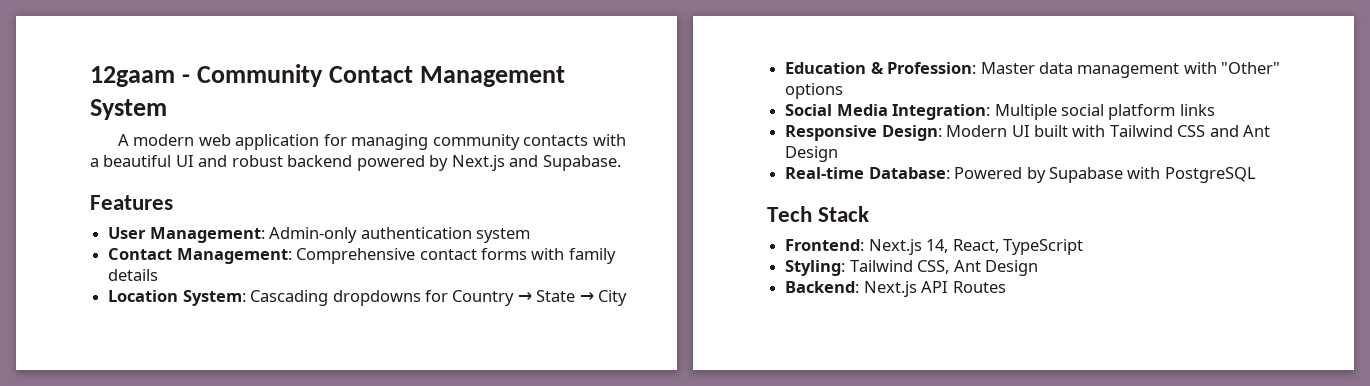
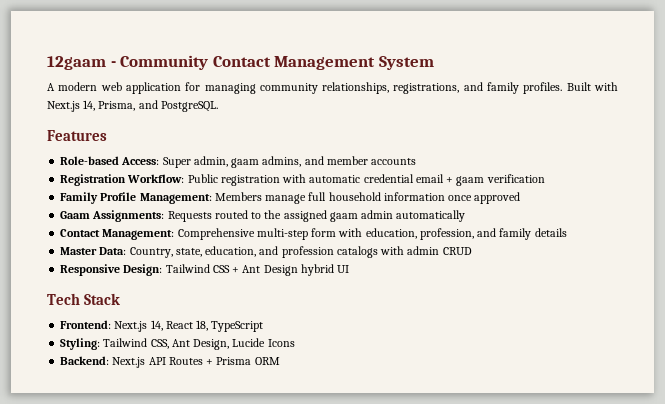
[523,134,626,146] [90,155,621,171] [90,195,173,210] [108,227,530,243] [108,248,616,264] [108,269,159,281] [108,290,628,306] [785,62,1281,78] [785,83,844,99] [785,104,1215,120] [785,125,1106,141] contacts with a beautiful UI and robust backend powered by Next.js and Supabase. // Features // User Management: Admin-only authentication system // Contact Management: Comprehensive contact forms with family details // Location System: Cascading dropdowns for Country → State → City // Education & Profession: Master data management with "Other" options // Social Media Integration: Multiple social platform links // Responsive Design: Modern UI built with -> [322,82,618,94] [47,100,218,112] [47,130,107,141] [60,156,417,168] [60,174,545,186] [60,192,521,204] [60,210,466,222] [60,228,567,240] [60,246,472,258] [60,264,163,276] relationships, registrations, and family profiles. Built with Next.js 14, Prisma, and PostgreSQL. // Features // Role-based Access: Super admin, gaam admins, and member accounts // Registration Workflow: Public registration with automatic credential email + gaam verification // Family Profile Management: Members manage full household information once approved // Gaam Assignments: Requests routed to the assigned gaam admin automatically // Contact Management: Comprehensive multi-step form with education, profession, and family details // Master Data: Country, state, education, and profession catalogs with admin CRUD // Responsive Design:
[1209,125,1271,137] [785,146,839,162] [785,167,1256,183] and Ant Design // Real-time Database: Powered by Supabase with PostgreSQL -> [232,264,350,276] + Ant Design hybrid UI
[952,239,999,253] React, -> [165,320,209,331] React 18,
[984,260,1038,276] Design -> [193,338,295,350] Design, Lucide Icons
(1006, 287) none -> [206,357,280,365] + Prisma ORM

